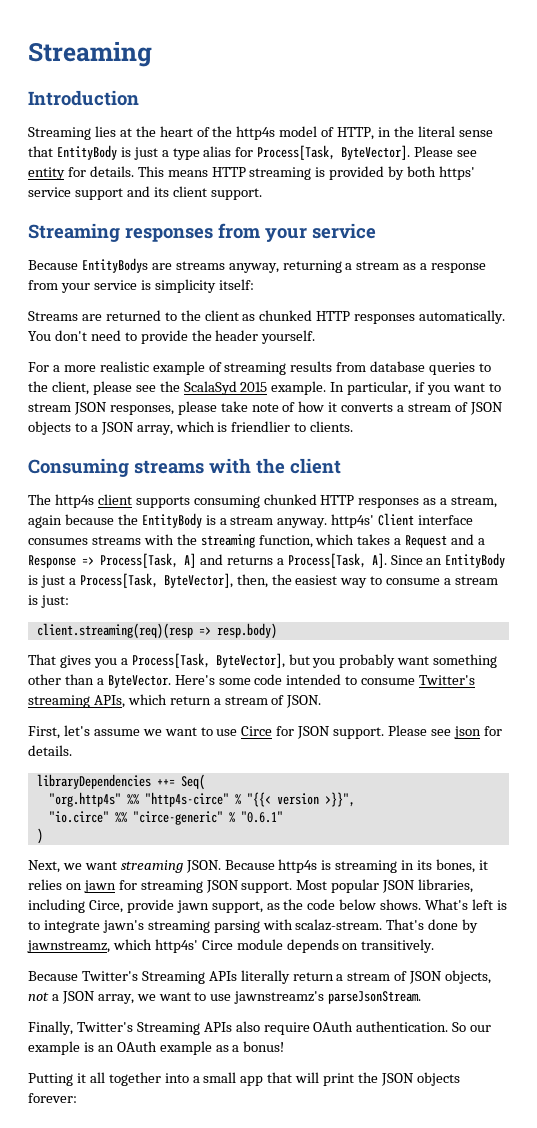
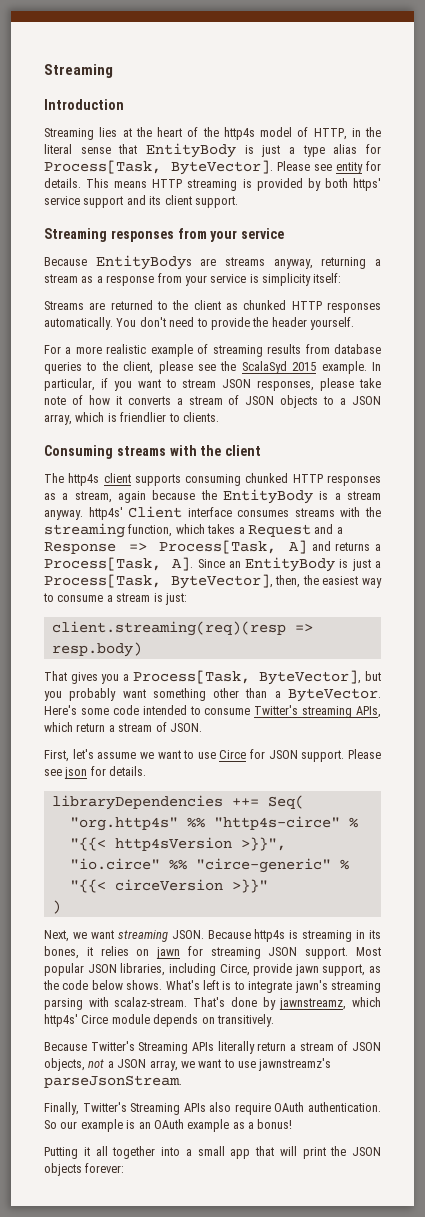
[276,793,319,805] version -> [114,837,232,851] http4sVersion
[240,811,283,823] "0.6.1" -> [69,879,268,893] "{{< circeVersion >}}"

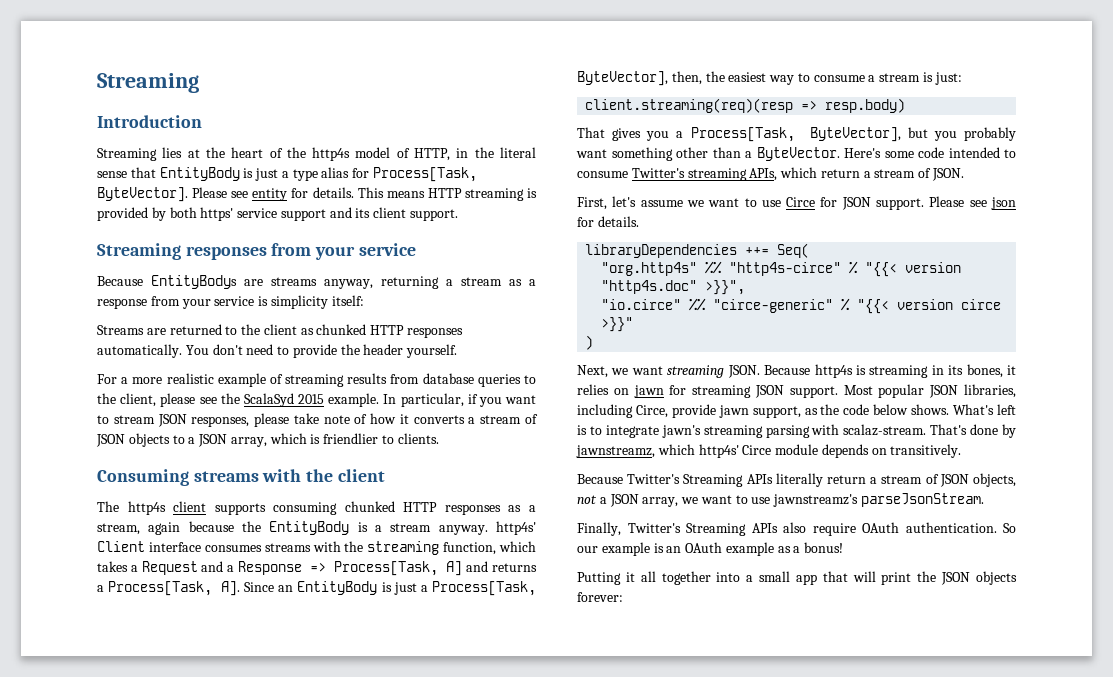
[114,837,232,851] http4sVersion -> [905,262,962,273] [601,280,698,294] version "http4s.doc"
[114,879,223,891] circeVersion -> [897,299,1002,310] version circe

